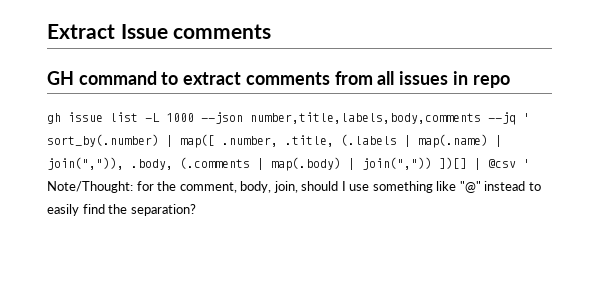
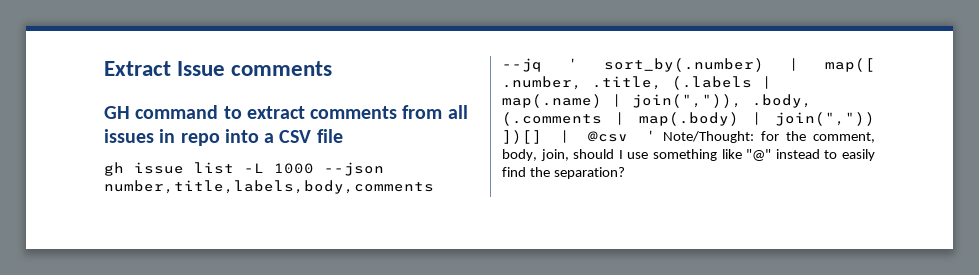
(510, 81) none -> [224,129,343,143] into a CSV file

